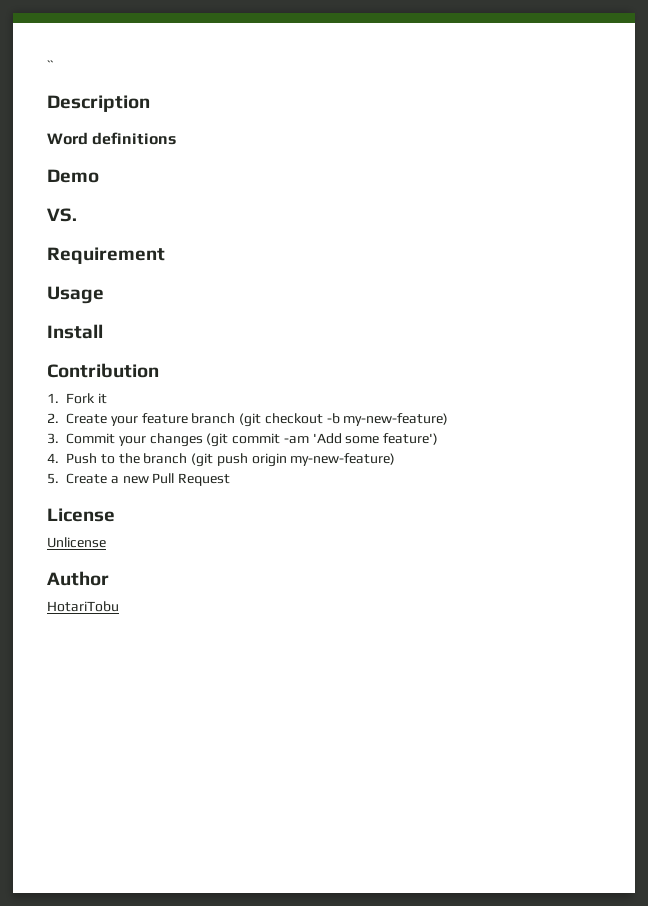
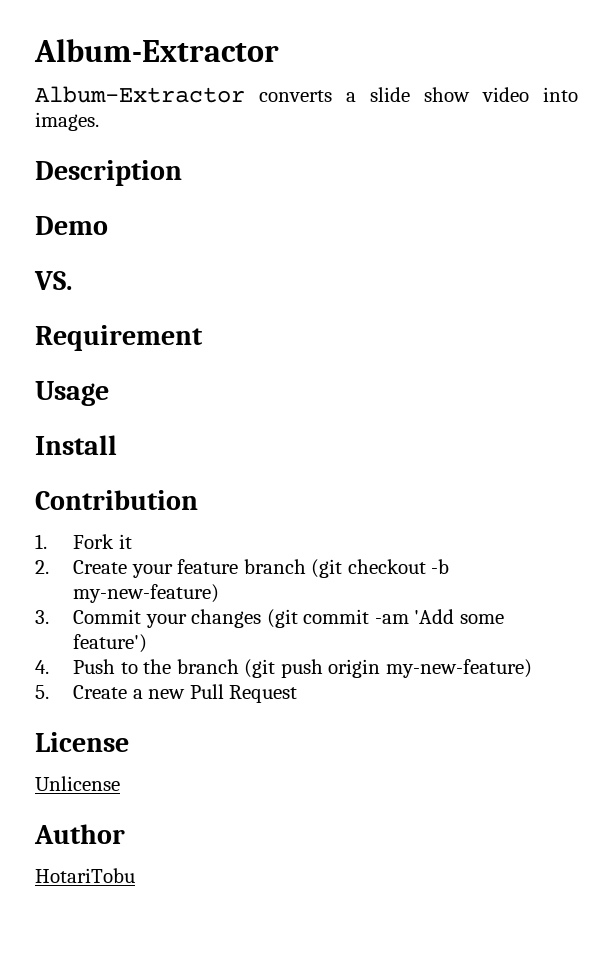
[47,60,54,70] `` -> [34,39,279,62] [35,86,578,103] [35,112,99,131] Album-Extractor // Album-Extractor converts a slide show video into images.
[47,132,177,145] // Word definitions -> (182, 173) none

